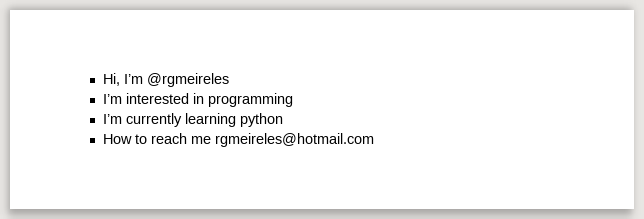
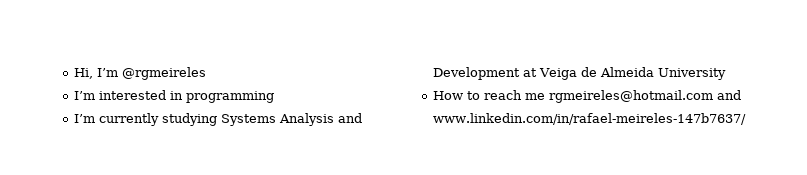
[184,113,283,127] learning python -> [162,113,363,126] [433,67,727,80] studying Systems Analysis and Development at Veiga de Almeida University
(374, 140) none -> [717,90,742,100] [433,113,747,125] and www.linkedin.com/in/rafael-meireles-147b7637/

